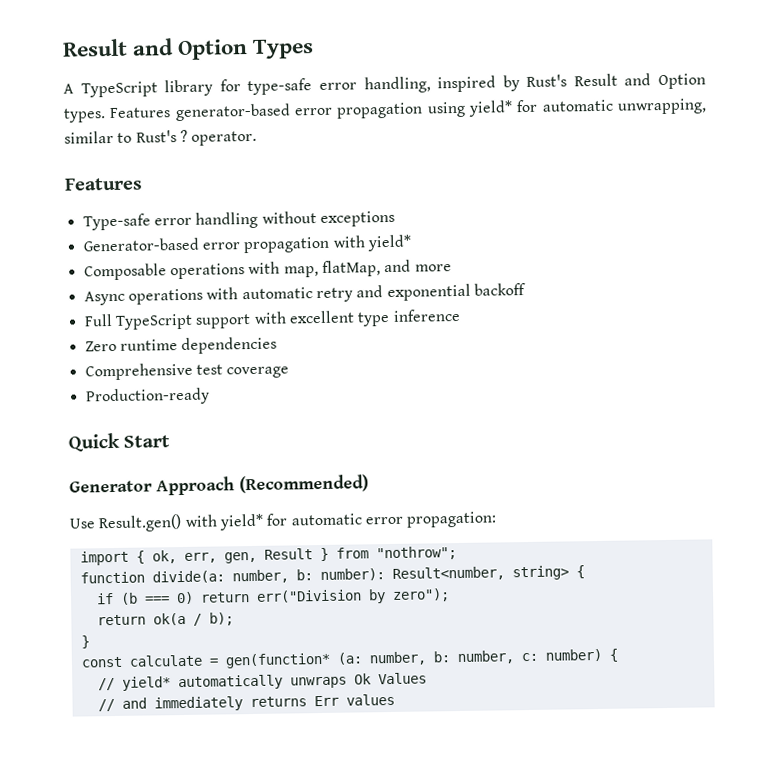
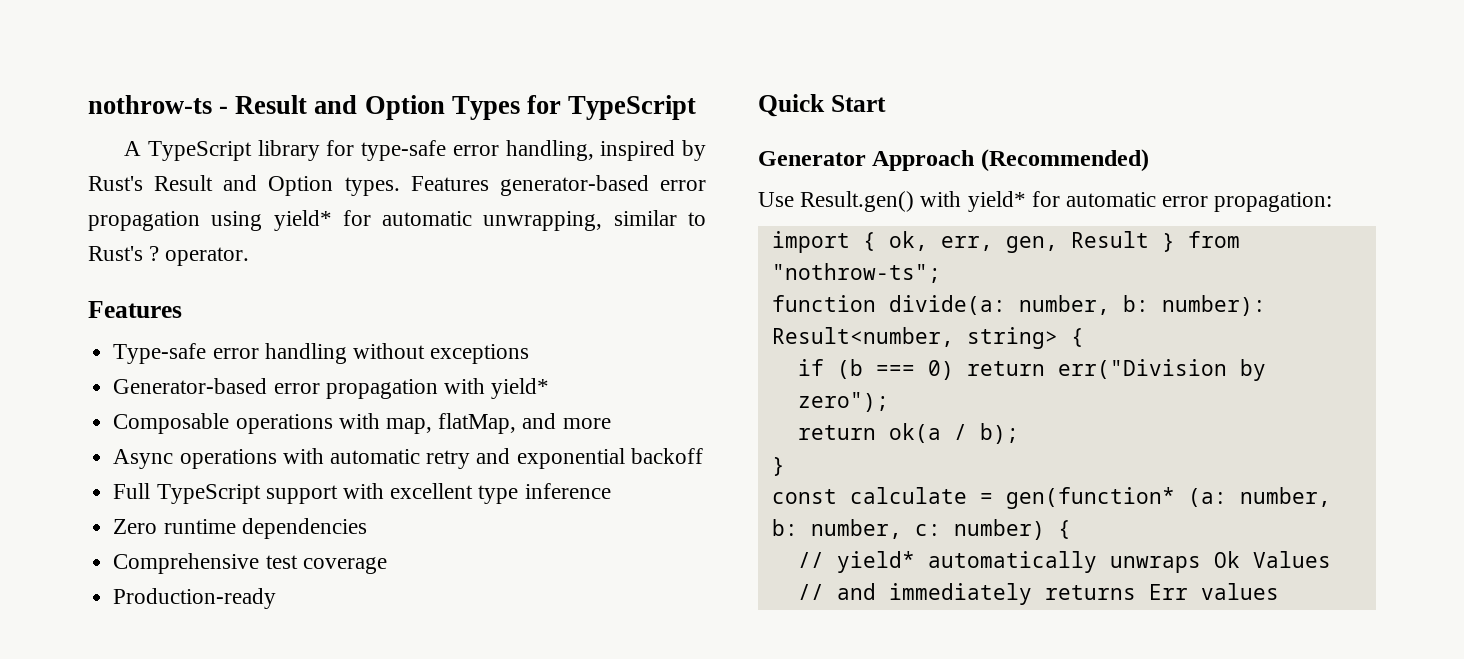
(62, 47) none -> [88,95,229,114] nothrow-ts -
(315, 49) none -> [526,95,697,120] for TypeScript
[375,546,457,561] "nothrow"; -> [771,263,941,283] "nothrow-ts";

